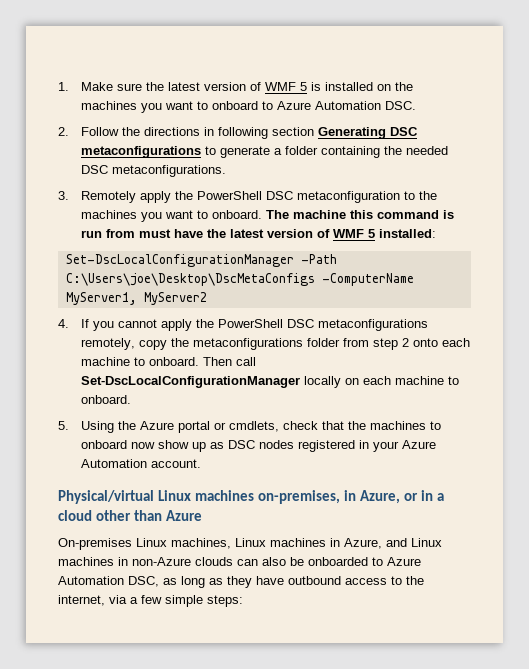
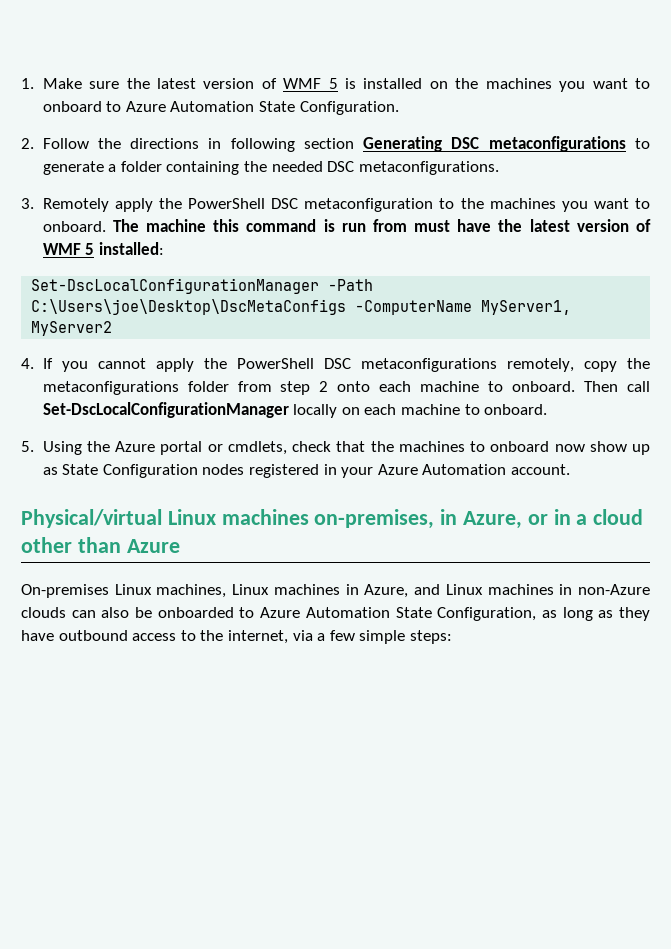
[385,101,417,110] DSC. -> [259,101,399,115] State Configuration.
[228,440,256,449] DSC -> [62,464,198,478] State Configuration
[128,576,159,587] DSC, -> [395,607,537,621] State Configuration,

